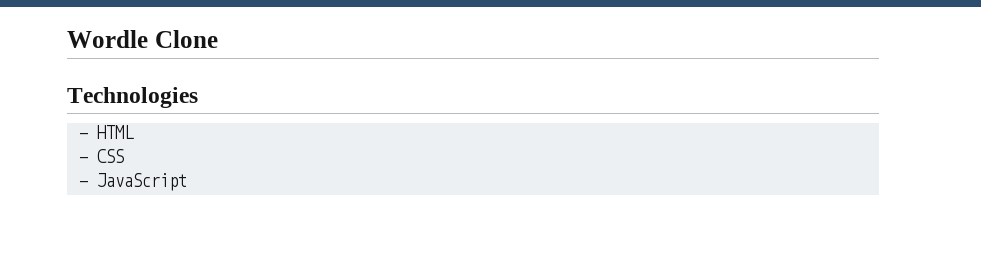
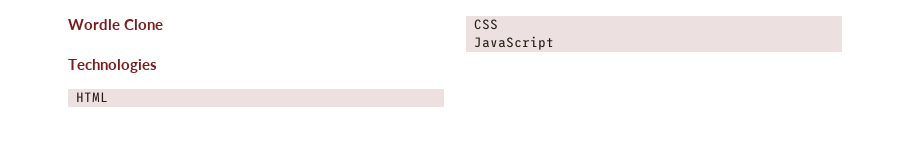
[79,133,88,139] - -> (157, 66) none
[79,157,88,163] - -> (108, 97) none
[79,181,88,187] - -> (498, 24) none

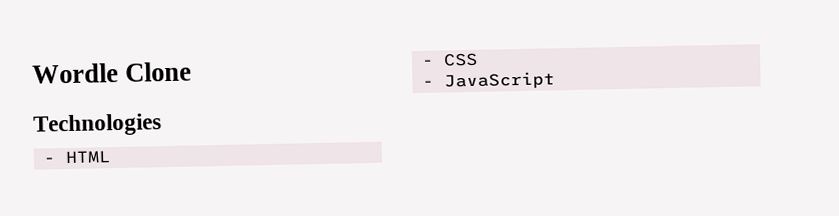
(157, 66) none -> [43,157,57,164] -
(108, 97) none -> [422,59,435,66] -
(498, 24) none -> [422,80,435,87] -

